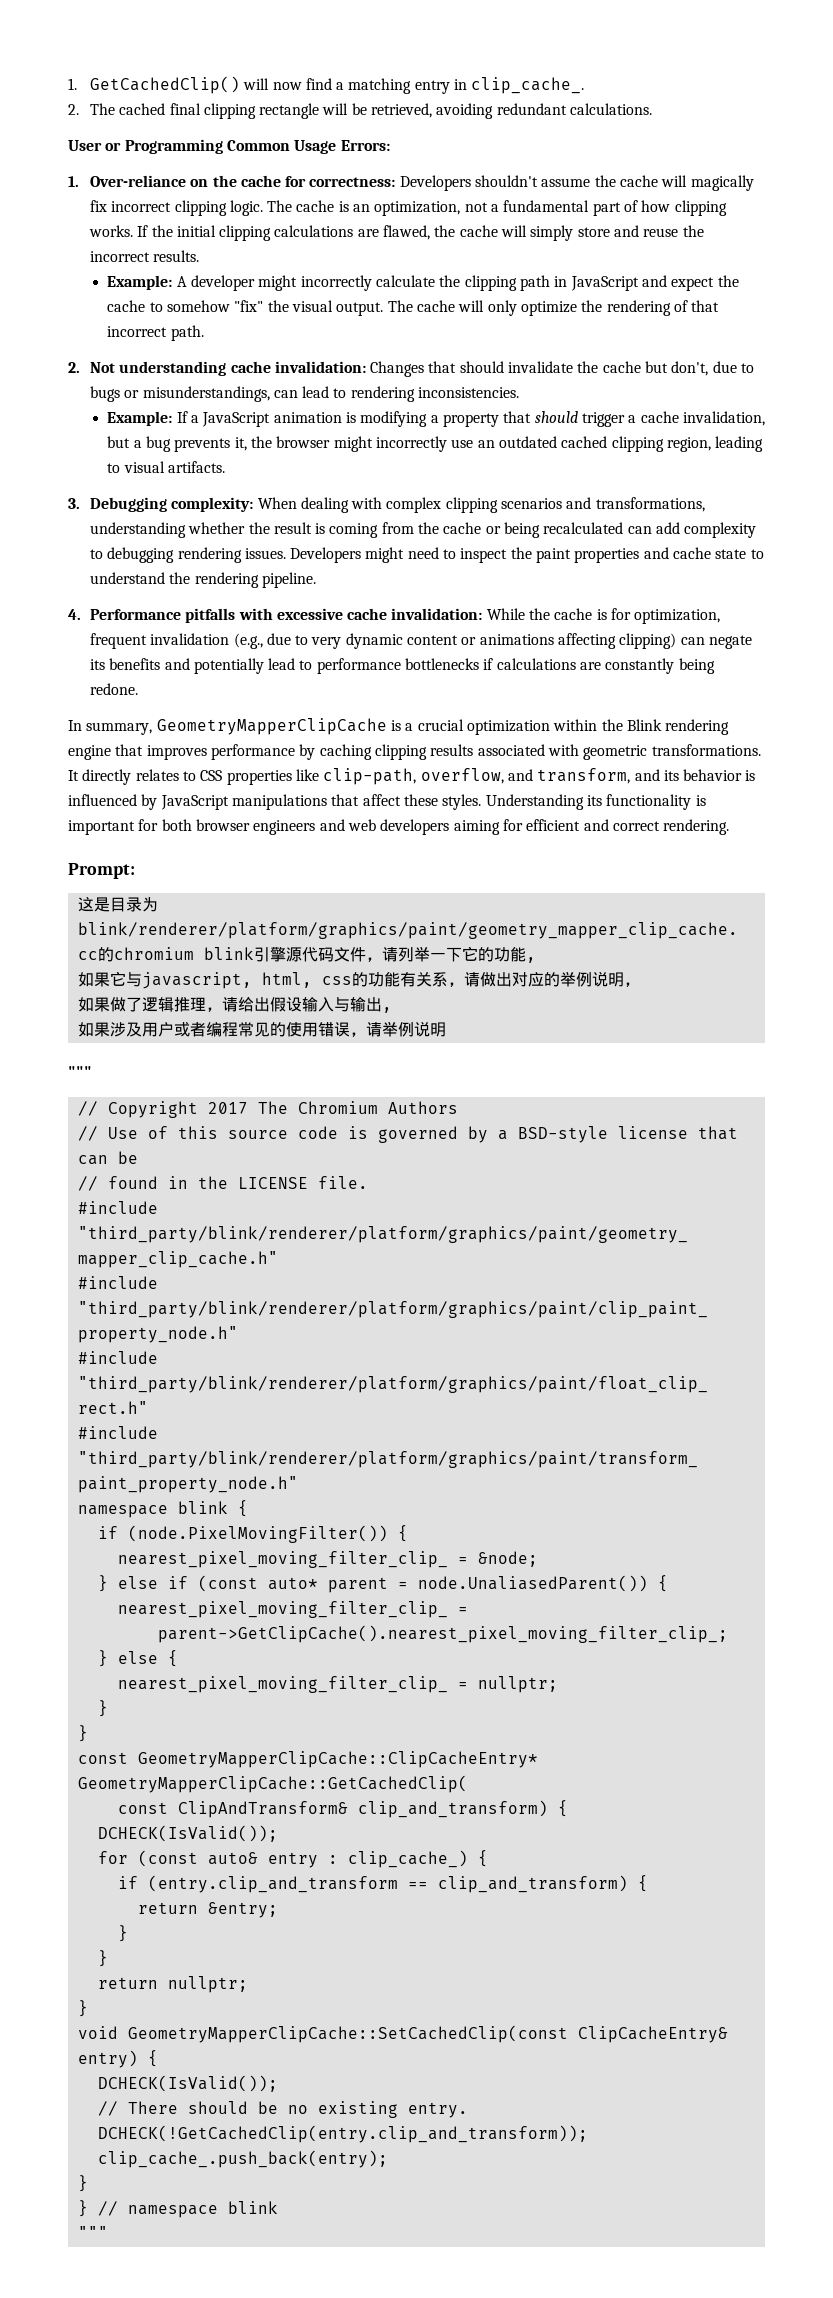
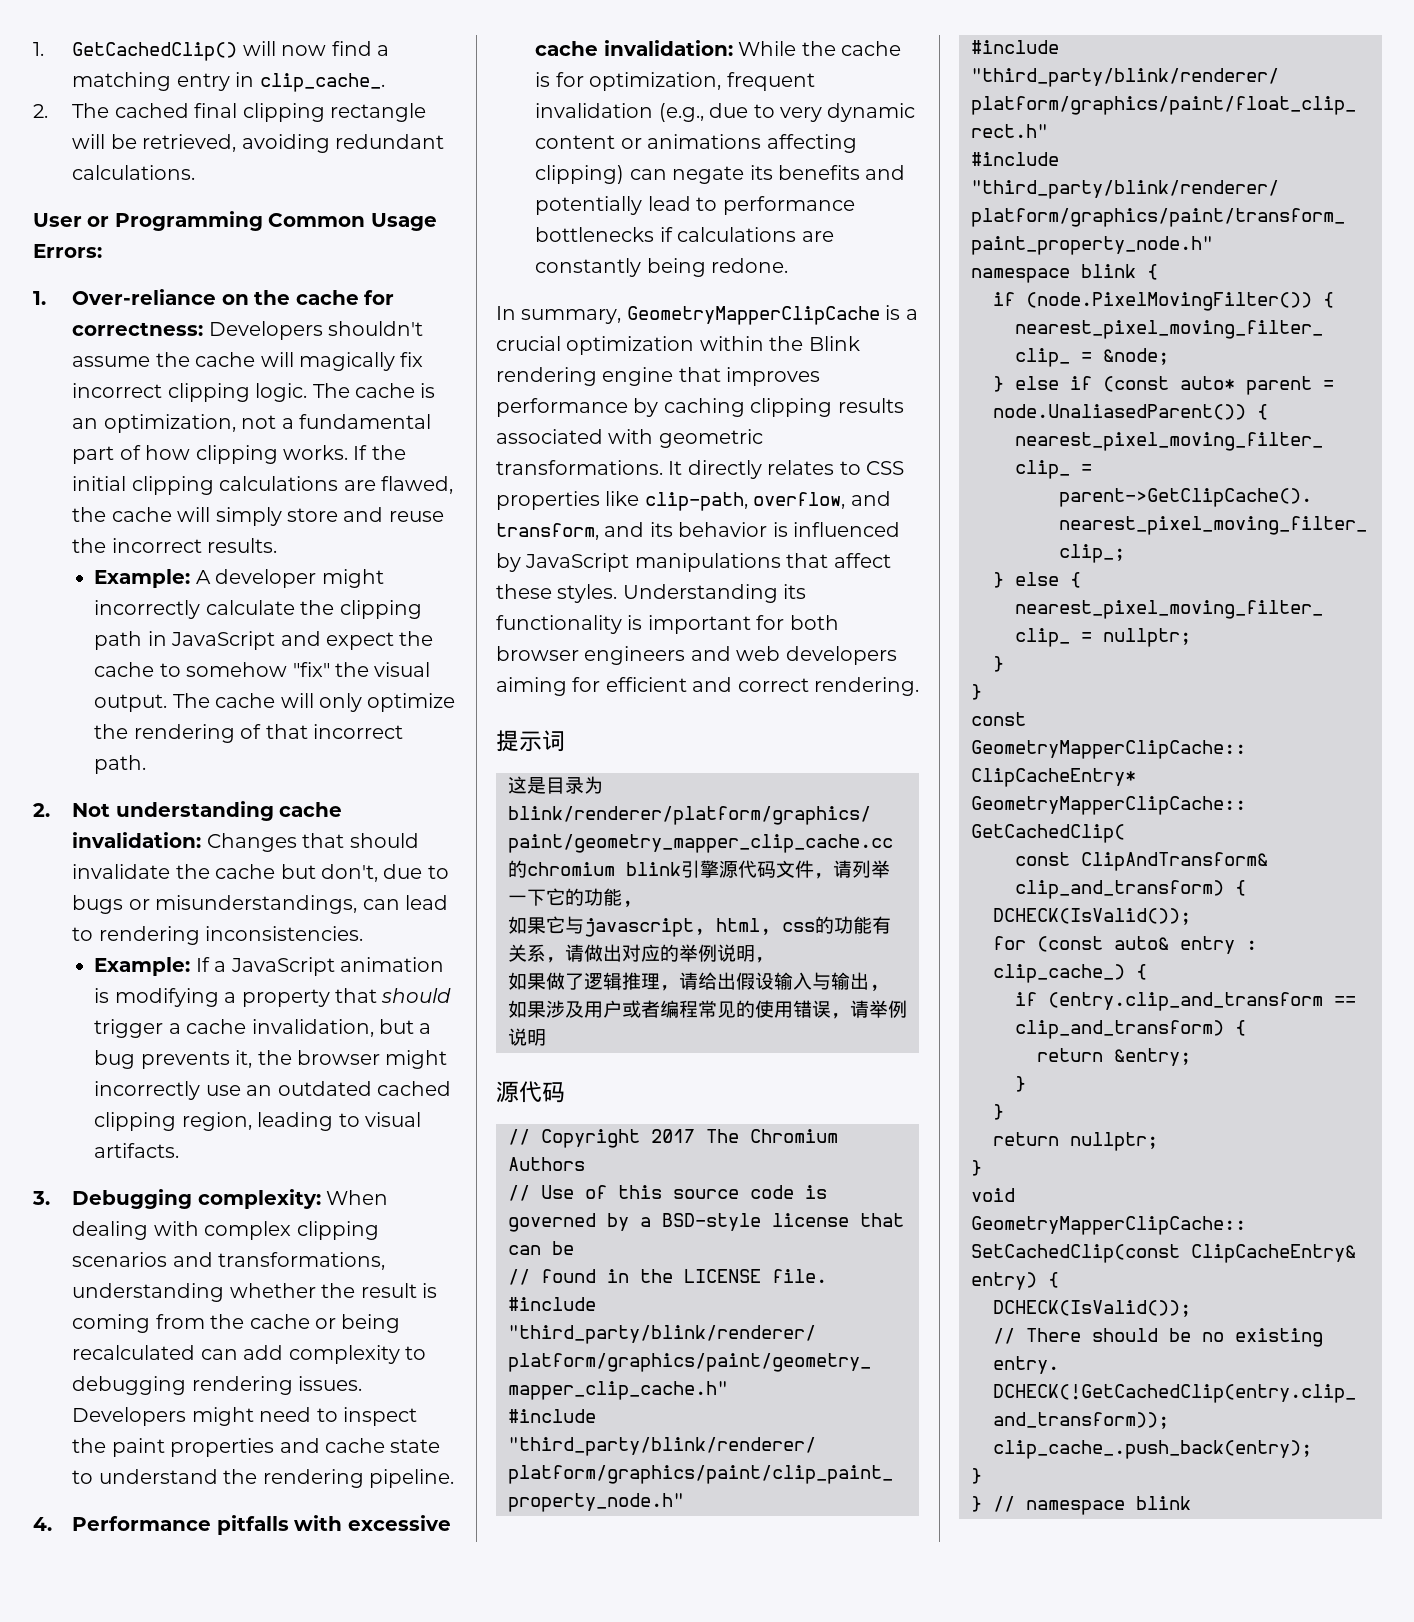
[68,863,135,879] Prompt: -> [496,730,565,752] 提示词
[68,1066,92,1079] """ -> [496,1081,565,1103] 源代码
[77,2226,108,2239] // """ -> (1191, 1503) none

